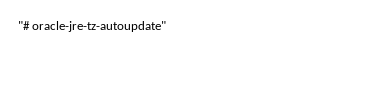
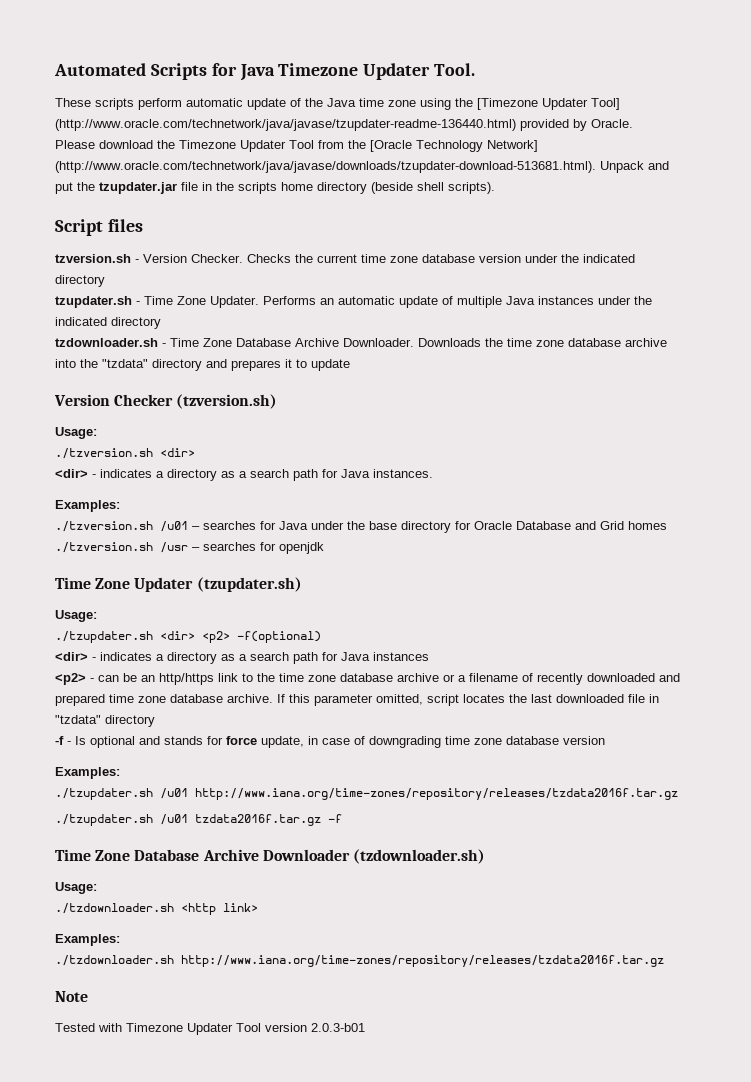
[18,21,167,32] "# oracle-jre-tz-autoupdate" -> [54,63,476,81] [55,98,620,110] [55,119,633,131] [55,140,538,152] [55,161,669,173] [55,182,495,194] [55,219,143,236] [55,254,635,263] [55,275,105,287] [55,296,652,308] [55,317,161,329] [55,338,667,347] [55,359,350,371] [54,394,278,409] [55,427,97,439] [55,448,195,459] [55,469,433,481] [55,500,120,512] [55,521,667,533] [55,542,324,554] [55,577,302,592] [55,610,97,622] [55,631,321,643] [55,652,429,664] [55,673,680,685] [55,694,659,706] [55,715,155,727] [55,736,605,748] [55,767,120,779] [55,788,678,800] [55,814,342,826] [55,849,485,864] [55,882,97,894] [55,903,258,915] [55,934,120,946] [55,955,664,967] [55,991,88,1002] [55,1023,365,1035] Automated Scripts for Java Timezone Updater Tool. // These scripts perform automatic update of the Java time zone using the [Timezone Updater Tool] (http://www.oracle.com/technetwork/java/javase/tzupdater-readme-136440.html) provided by Oracle. // Please download the Timezone Updater Tool from the [Oracle Technology Network] (http://www.oracle.com/technetwork/java/javase/downloads/tzupdater-download-513681.html). Unpack and put the tzupdater.jar file in the scripts home directory (beside shell scripts). // Script files // tzversion.sh - Version Checker. Checks the current time zone database version under the indicated directory // tzupdater.sh - Time Zone Updater. Performs an automatic update of multiple Java instances under the indicated directory // tzdownloader.sh - Time Zone Database Archive Downloader. Downloads the time zone database archive into the "tzdata" directory and prepares it to update // Version Checker (tzversion.sh) // Usage: // ./tzversion.sh <dir> // <dir> - indicates a directory as a search path for Java instances. // Examples: // ./tzversion.sh /u01 – searches for Java under the base directory for Oracle Database and Grid homes ./tzversion.sh /usr – searches for openjdk // Time Zone Updater (tzupdater.sh) // Usage: // ./tzupdater.sh <dir> <p2> -f(optional) // <dir> - indicates a directory as a search path for Java instances // <p2> - can be an http/https link to the time zone database archive or a filename of recently downloaded and prepared time zone database archive. If this parameter omitted, script locates the last downloaded file in "tzdata" directory // -f - Is optional and stands for force update, in case of downgrading time zone database version // Examples: // ./tzupdater.sh /u01 http://www.iana.org/time-zones/repository/releases/tzdata2016f.tar.gz // ./tzupdater.sh /u01 tzdata2016f.tar.gz -f // Time Zone Database Archive Downloader (tzdownloader.sh) // Usage: // ./tzdownloader.sh <http link> // Examples: // ./tzdownloader.sh http://www.iana.org/time-zones/repository/releases/tzdata2016f.tar.gz // Note // Tested with Timezone Updater Tool version 2.0.3-b01

